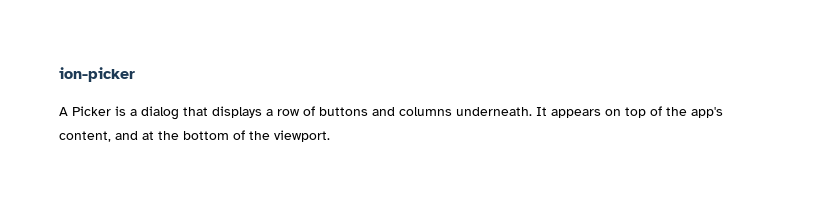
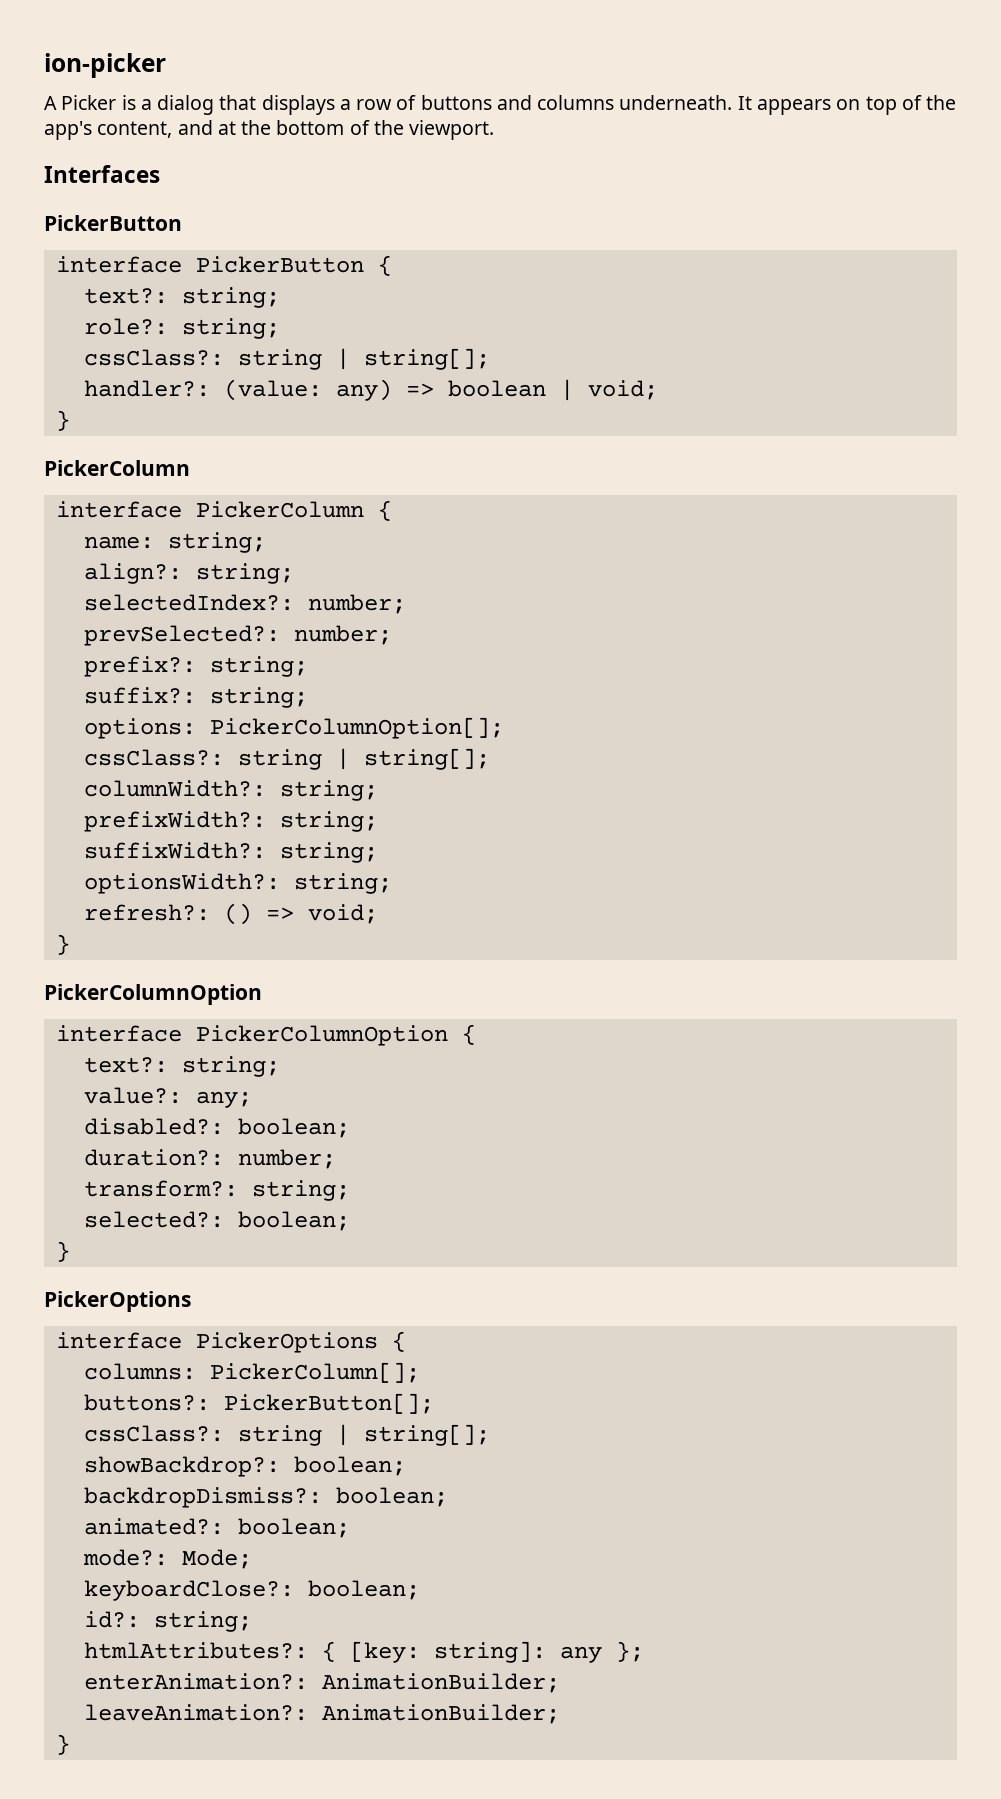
(330, 136) none -> [44,165,160,183] [44,215,182,231] [55,255,392,276] [83,287,280,308] [83,318,280,339] [83,348,490,370] [83,379,658,401] [55,410,70,431] [44,460,190,476] [55,500,392,521] [83,532,266,553] [83,563,294,584] [83,594,406,614] [83,625,392,646] [83,656,308,677] [83,687,308,708] [83,717,504,739] [83,748,490,770] [83,780,378,801] [83,811,378,832] [83,842,378,863] [83,873,392,894] [83,903,378,925] [55,934,70,955] [44,984,262,1005] [55,1024,476,1046] [83,1056,280,1077] [83,1087,252,1108] [83,1118,350,1138] [83,1149,336,1169] [83,1180,350,1201] [83,1211,350,1231] [55,1241,70,1262] [44,1291,191,1312] [55,1331,406,1353] [83,1362,420,1383] [83,1393,434,1414] [83,1424,490,1446] [83,1456,406,1477] [83,1487,448,1508] [83,1518,350,1538] [82,1549,252,1569] [83,1580,420,1601] [83,1611,252,1632] [83,1641,644,1663] [83,1673,560,1693] [83,1704,560,1724] [55,1734,70,1755] // Interfaces // PickerButton // interface PickerButton { // text?: string; // role?: string; // cssClass?: string | string[]; // handler?: (value: any) => boolean | void; // } // PickerColumn // interface PickerColumn { // name: string; // align?: string; // selectedIndex?: number; // prevSelected?: number; // prefix?: string; // suffix?: string; // options: PickerColumnOption[]; // cssClass?: string | string[]; // columnWidth?: string; // prefixWidth?: string; // suffixWidth?: string; // optionsWidth?: string; // refresh?: () => void; // } // PickerColumnOption // interface PickerColumnOption { // text?: string; // value?: any; // disabled?: boolean; // duration?: number; // transform?: string; // selected?: boolean; // } // PickerOptions // interface PickerOptions { // columns: PickerColumn[]; // buttons?: PickerButton[]; // cssClass?: string | string[]; // showBackdrop?: boolean; // backdropDismiss?: boolean; // animated?: boolean; // mode?: Mode; // keyboardClose?: boolean; // id?: string; // htmlAttributes?: { [key: string]: any }; // enterAnimation?: AnimationBuilder; // leaveAnimation?: AnimationBuilder; // }

